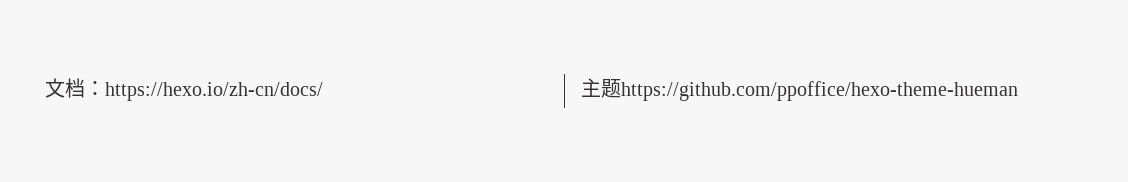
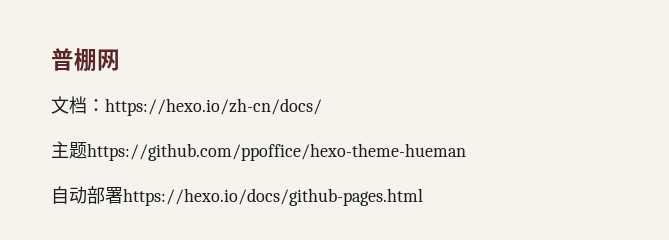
(45, 88) none -> [51,48,120,72] 普棚网 //
(1018, 91) none -> [51,186,423,206] // 自动部署https://hexo.io/docs/github-pages.html

